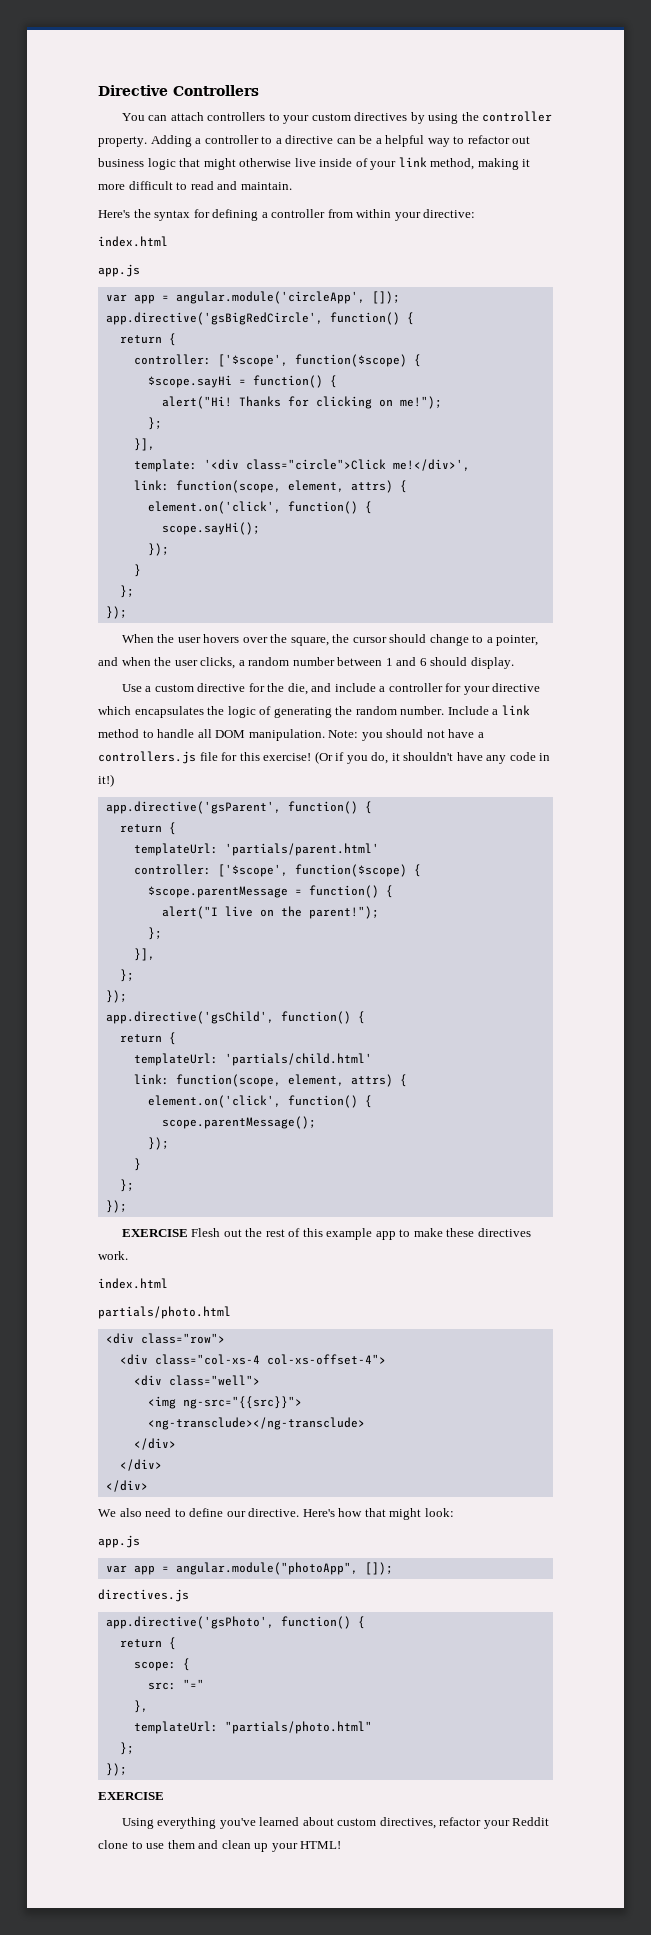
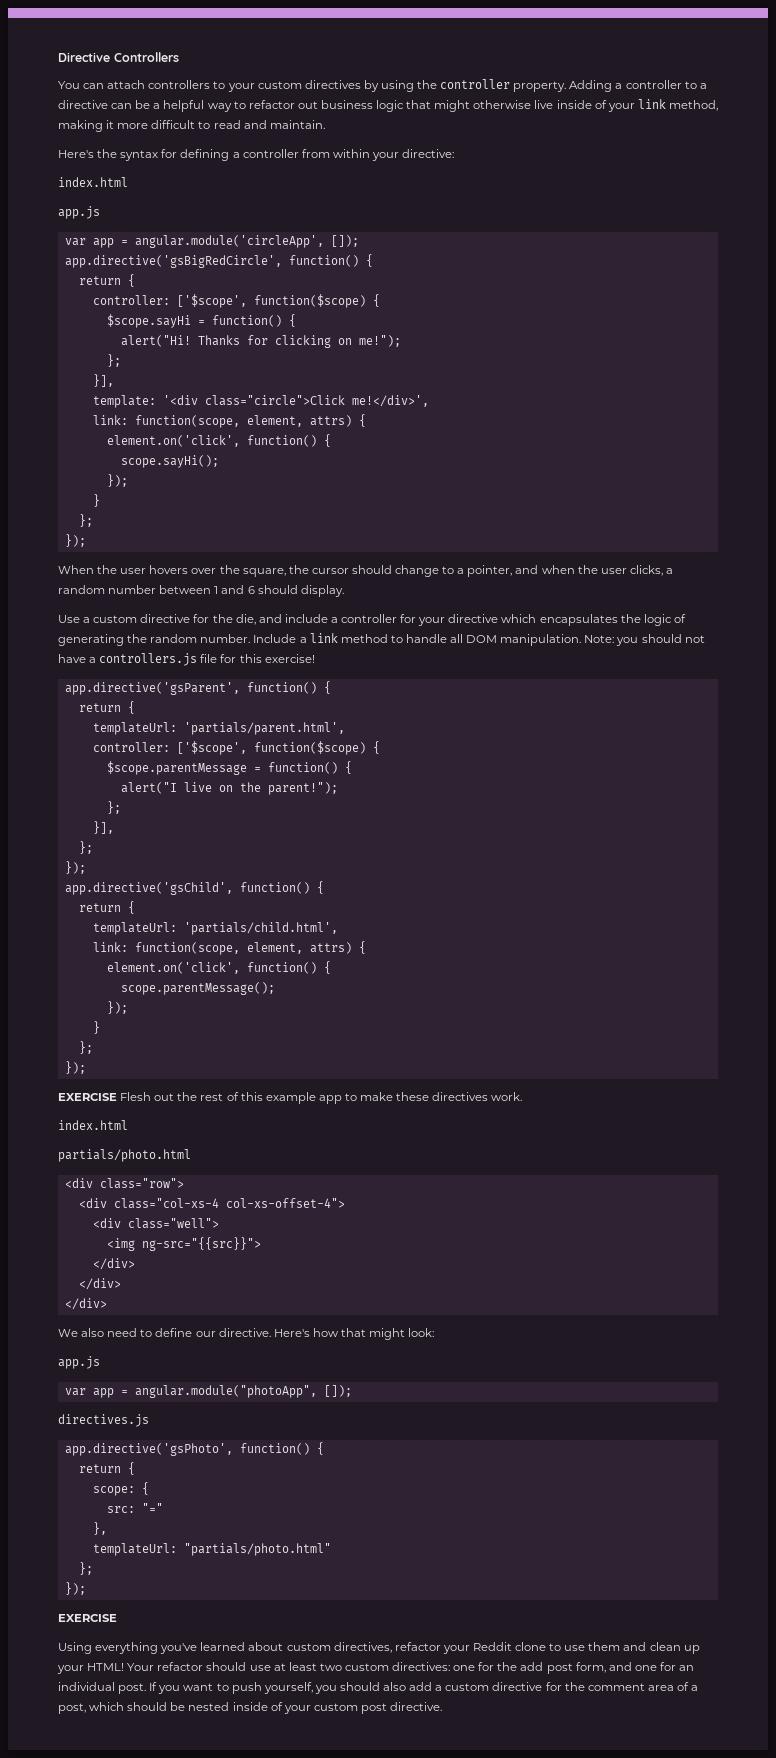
[314,751,551,764] [98,774,114,787] (Or if you do, it shouldn't have any code in it!) -> (315, 658) none
[224,843,379,856] 'partials/parent.html' -> [183,722,345,735] 'partials/parent.html',
[224,1053,372,1066] 'partials/child.html' -> [183,922,338,935] 'partials/child.html',
[147,1417,365,1430] // <ng-transclude></ng-transclude> -> (261, 1244) none
(342, 1845) none -> [127,1662,695,1674] [58,1682,699,1694] [58,1702,443,1714] Your refactor should use at least two custom directives: one for the add post form, and one for an individual post. If you want to push yourself, you should also add a custom directive for the comment area of a post, which should be nested inside of your custom post directive.

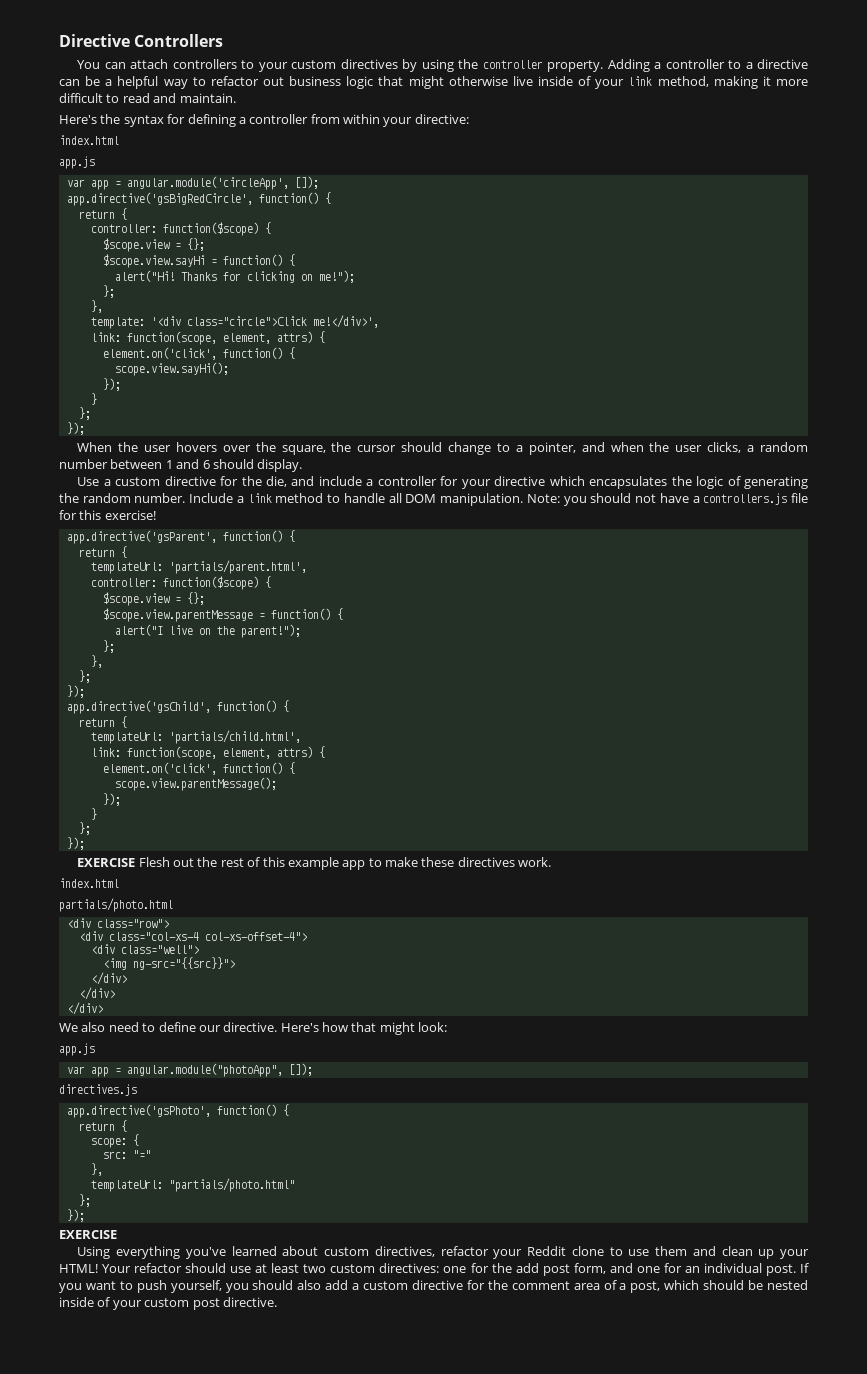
[176,294,380,308] [106,314,191,328] ['$scope', function($scope) { // $scope.sayHi -> [162,222,271,236] [102,238,205,252] [102,254,205,268] function($scope) { // $scope.view = {}; // $scope.view.sayHi
[92,374,114,387] }], -> [90,300,103,313] },
[120,455,219,468] scope.sayHi(); -> [114,362,229,376] scope.view.sayHi();
[176,741,380,755] [106,761,247,775] ['$scope', function($scope) { // $scope.parentMessage -> [162,576,271,590] [102,592,205,606] [102,608,253,622] function($scope) { // $scope.view = {}; // $scope.view.parentMessage
[92,821,114,834] }], -> [90,655,103,668] },
[120,982,275,995] scope.parentMessage(); -> [114,777,277,791] scope.view.parentMessage();

